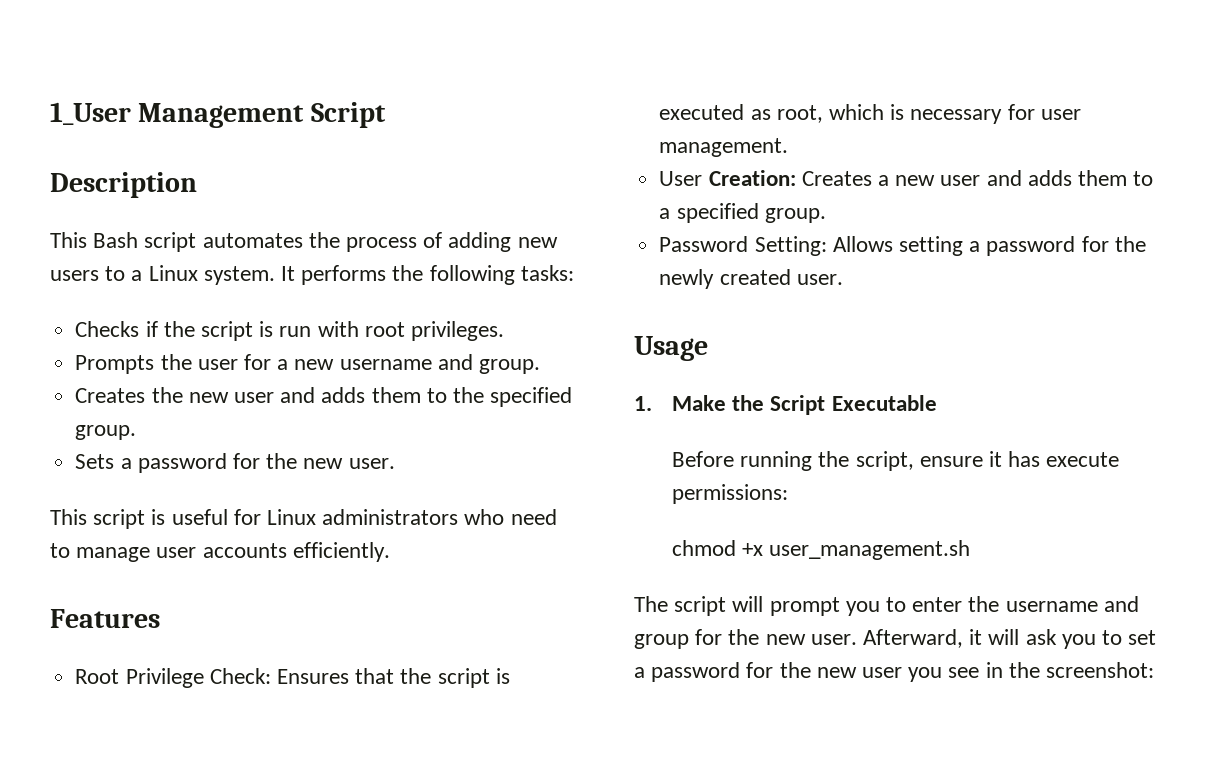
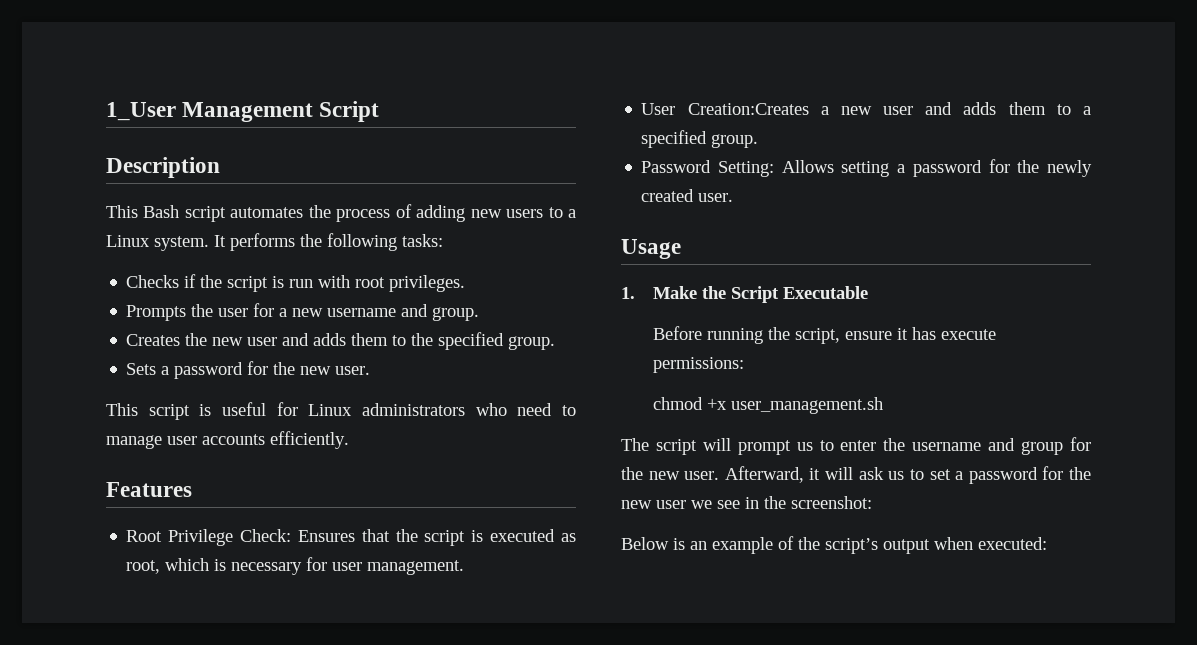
[708,170,872,186] Creation: Creates -> [687,103,809,115] Creation:Creates
[845,601,880,616] you -> [796,442,813,451] us
[1061,634,1096,649] you -> [888,471,905,480] us
[908,667,943,682] you -> [691,500,712,509] we
(1155, 670) none -> [621,536,1047,554] // Below is an example of the script’s output when executed:

